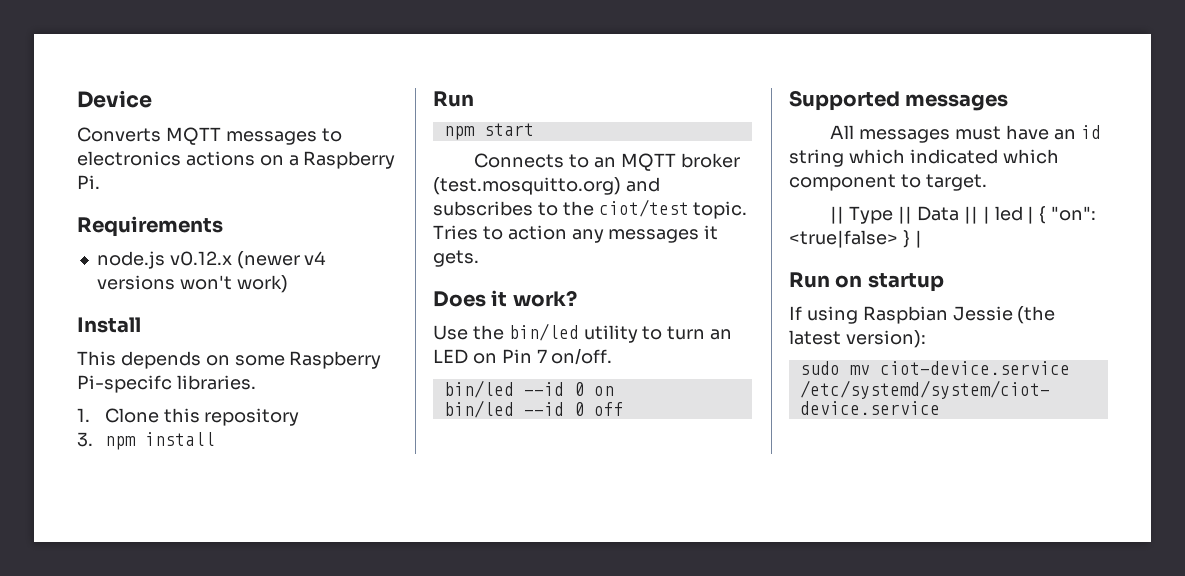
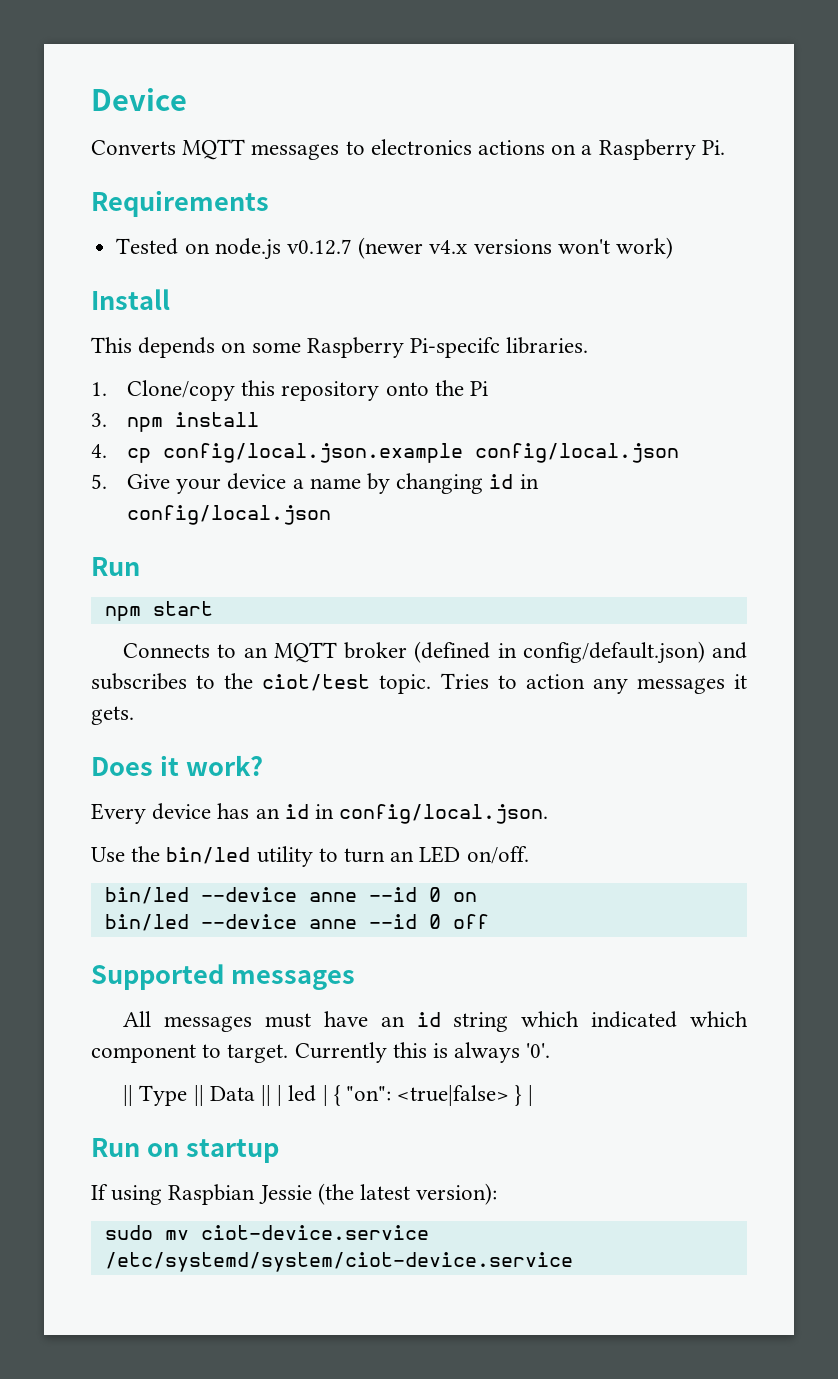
[96,251,327,269] node.js v0.12.x (newer v4 -> [116,237,468,260] Tested on node.js v0.12.7 (newer v4.x
[104,408,159,423] Clone -> [126,380,235,401] Clone/copy
(300, 417) none -> [385,380,488,396] onto the Pi
(215, 439) none -> [91,443,679,463] [91,473,539,494] [126,505,331,525] // 4. cp config/local.json.example config/local.json // 5. Give your device a name by changing id in config/local.json
[433,177,621,195] (test.mosquitto.org) -> [414,641,705,664] (defined in config/default.json)
(577, 298) none -> [91,803,549,824] // Every device has an id in config/local.json.
[472,349,547,364] on Pin 7 -> (461, 854) none
(514, 389) none -> [200,887,357,902] --device anne
(514, 409) none -> [200,914,357,929] --device anne
(987, 182) none -> [294,1042,551,1063] Currently this is always '0'.

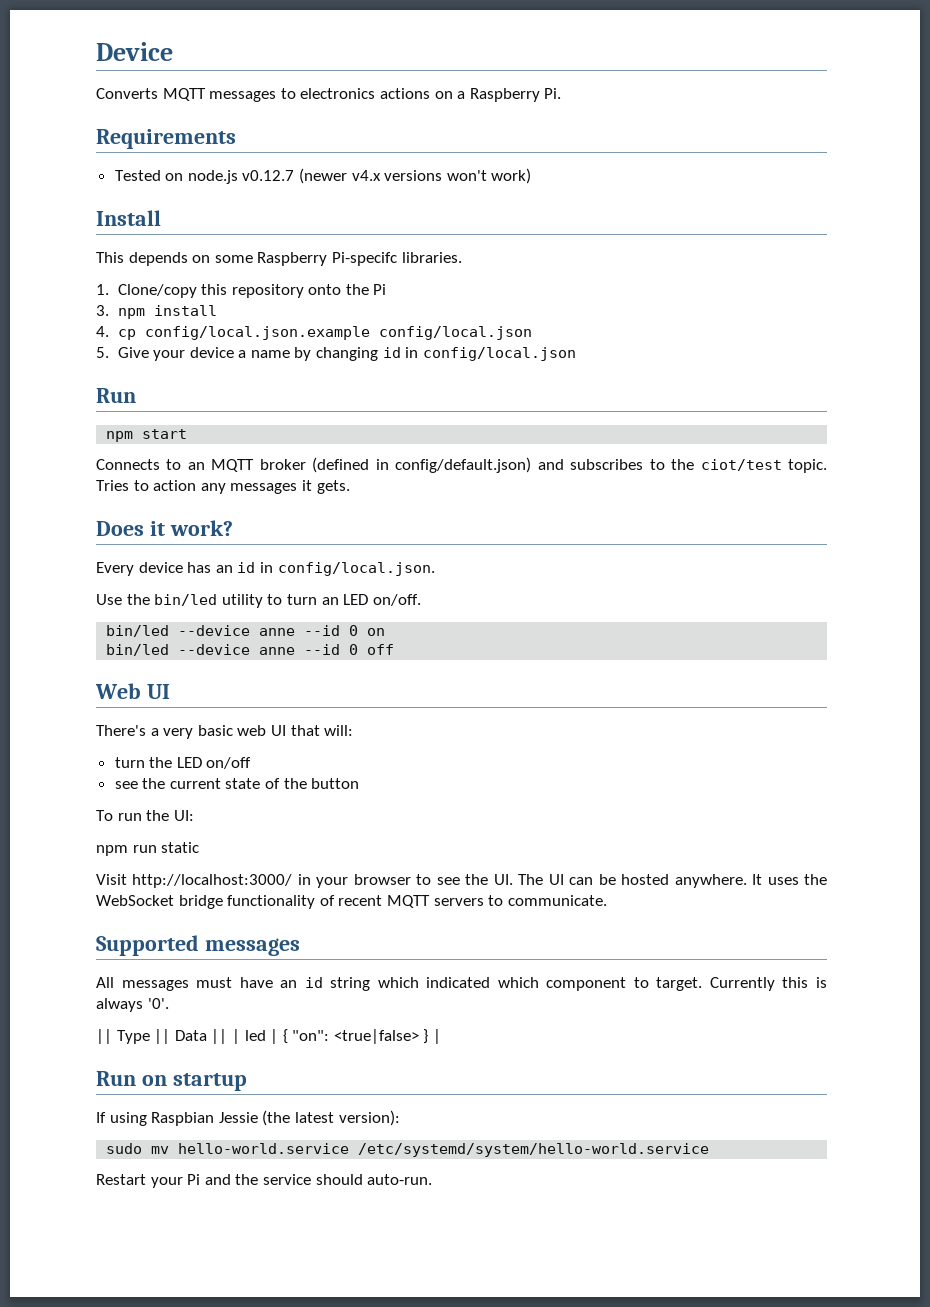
(489, 921) none -> [95,683,170,699] [96,725,354,739] [114,757,252,769] [114,778,360,789] [96,810,194,821] [96,842,200,856] [96,874,828,888] [96,895,607,909] // Web UI // There's a very basic web UI that will: // turn the LED on/off // see the current state of the button // To run the UI: // npm run static // Visit http://localhost:3000/ in your browser to see the UI. The UI can be hosted anywhere. It uses the WebSocket bridge functionality of recent MQTT servers to communicate.
[200,1225,429,1240] [104,1252,573,1272] ciot-device.service /etc/systemd/system/ciot-device.service -> [178,1143,710,1157] [96,1174,433,1188] hello-world.service /etc/systemd/system/hello-world.service // Restart your Pi and the service should auto-run.

